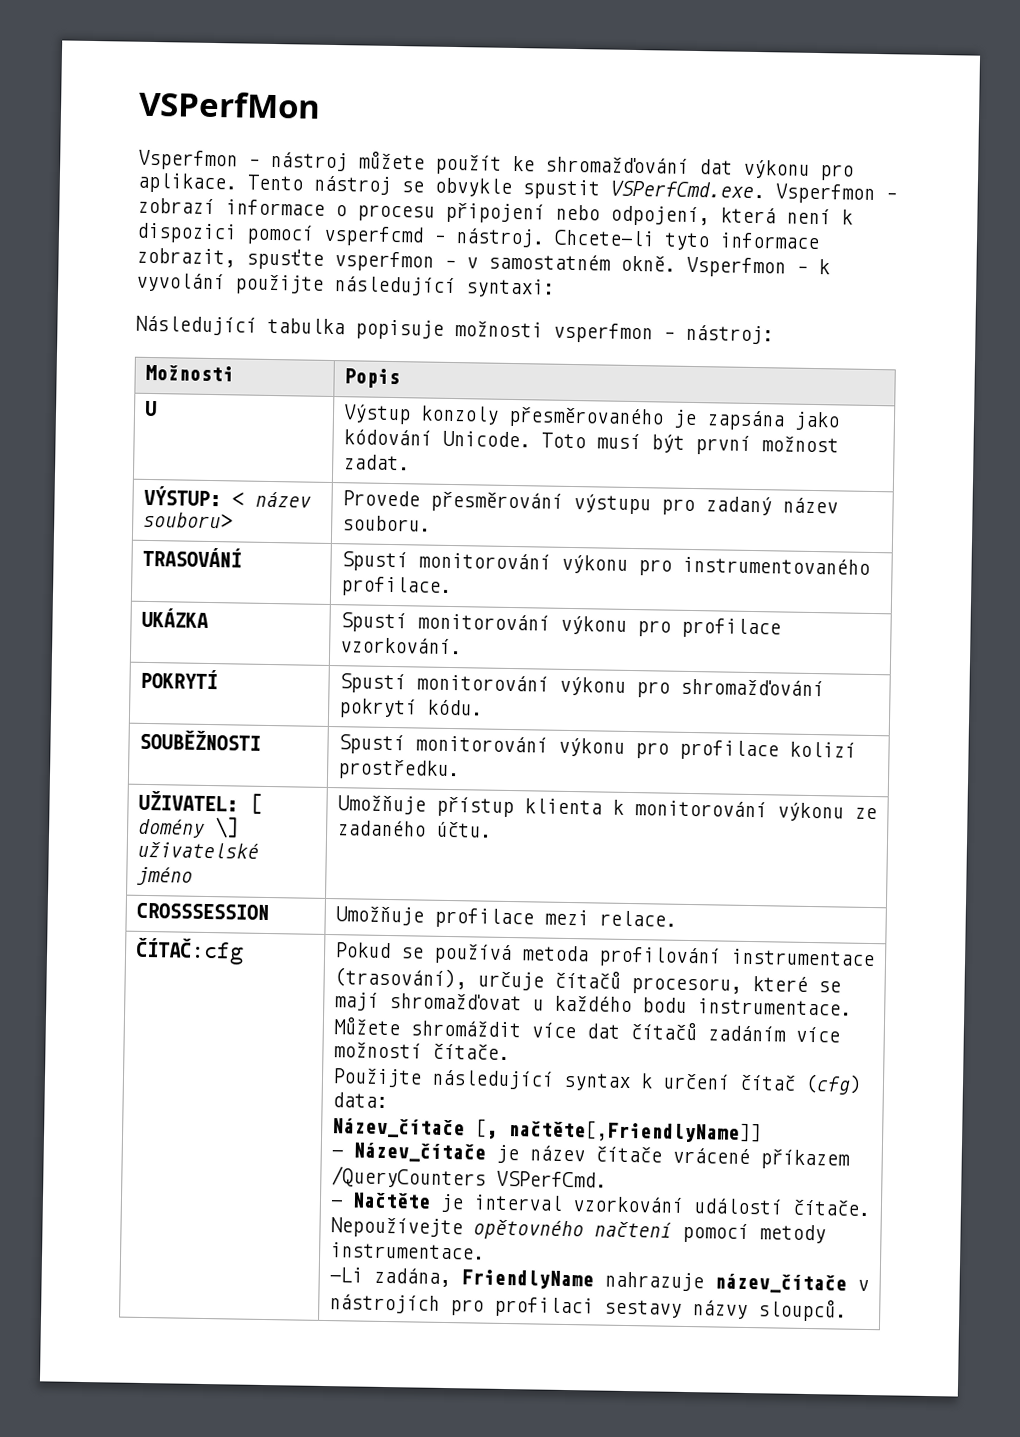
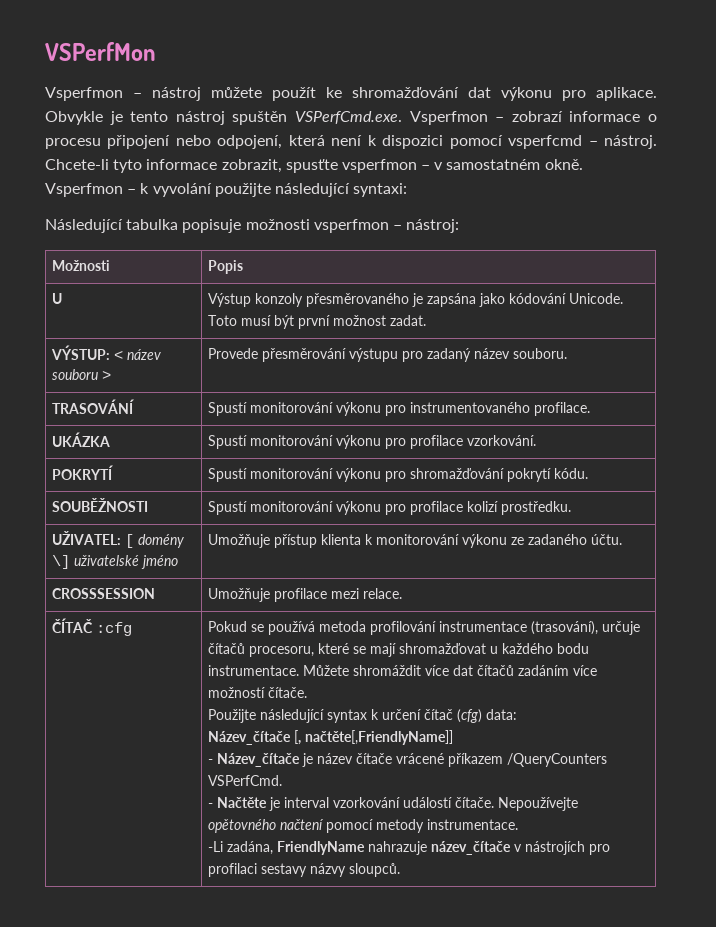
[247,174,600,200] Tento nástroj se obvykle spustit -> [45,111,288,125] Obvykle je tento nástroj spuštěn
[143,511,235,529] souboru> -> [52,369,112,380] souboru >
[135,937,245,965] ČÍTAČ:cfg -> [52,618,133,636] ČÍTAČ :cfg

